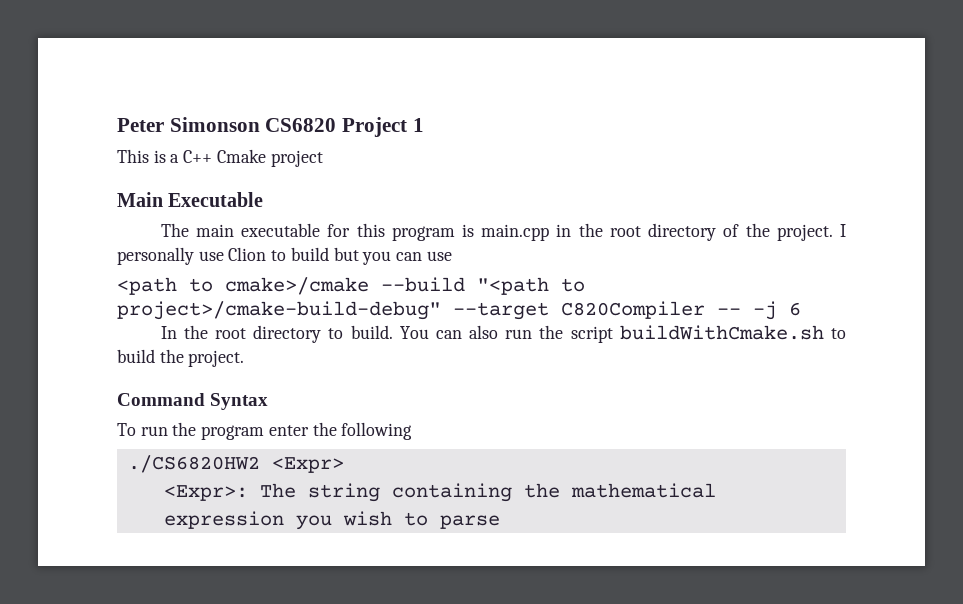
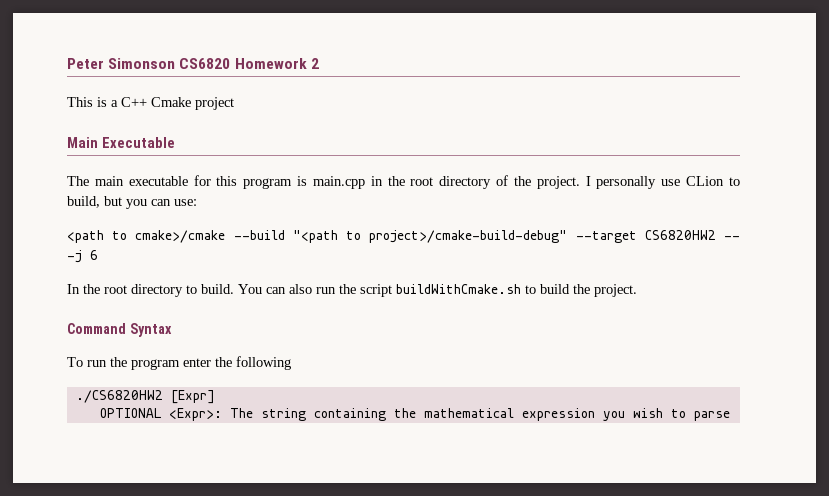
[342,117,424,137] Project 1 -> [234,58,319,69] Homework 2
[228,247,329,261] Clion to build -> [686,176,741,186] [67,196,100,208] CLion to build,
[426,251,452,261] use -> [174,199,197,206] use:
[561,301,705,319] C820Compiler -> [644,230,716,240] CS6820HW2
[271,457,344,473] <Expr> // -> [170,390,215,404] [99,408,162,418] [Expr] // OPTIONAL

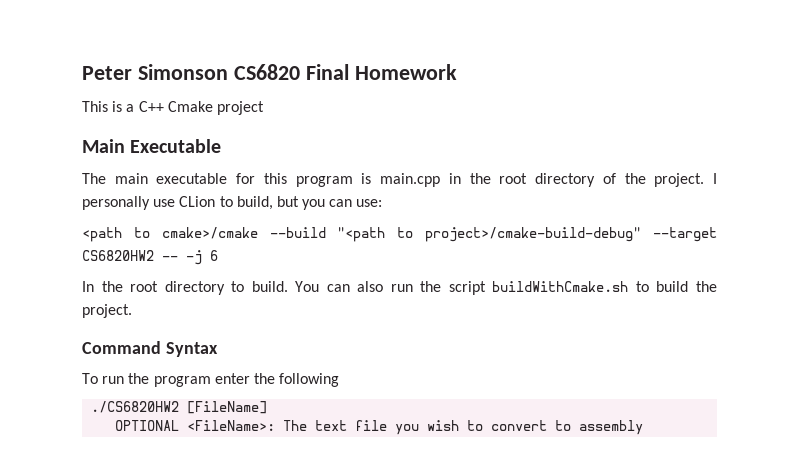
(231, 63) none -> [305,64,349,80] Final
[310,58,319,69] 2 -> (457, 72) none
[170,390,215,404] [Expr] -> [187,401,268,414] [FileName]
[168,408,730,421] <Expr>: The string containing the mathematical expression you wish to parse -> [187,420,644,435] <FileName>: The text file you wish to convert to assembly

